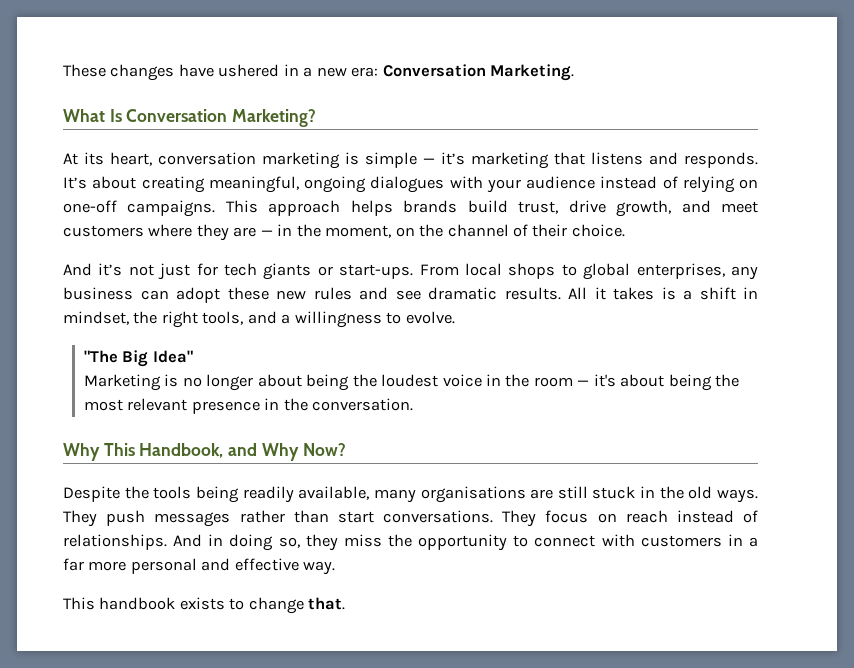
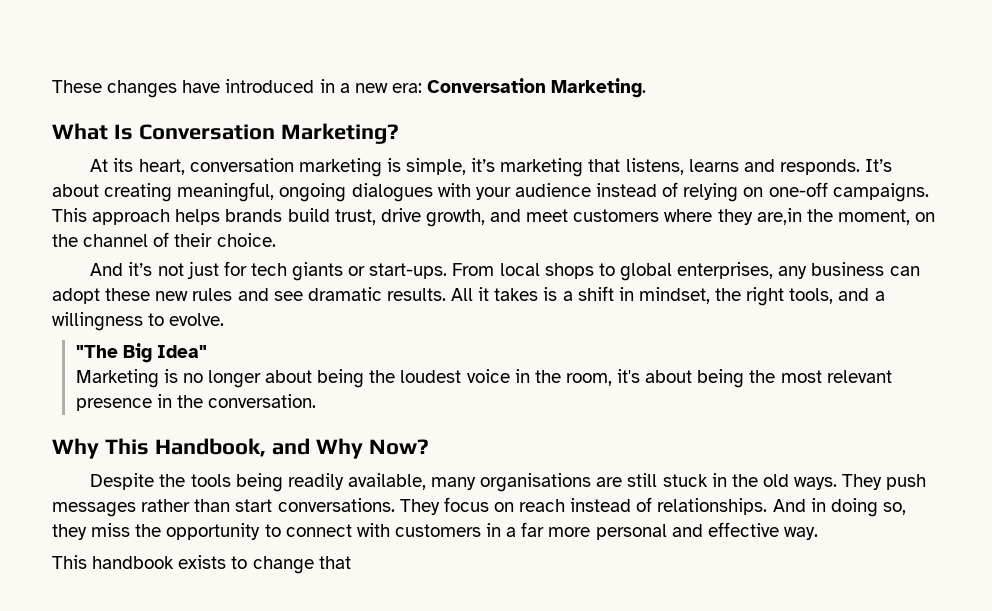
[218,64,280,77] ushered -> [225,79,315,93] introduced
[365,152,435,168] simple — -> [406,158,467,175] simple,
[591,152,643,165] listens -> [625,158,739,175] listens, learns
[233,224,293,237] are — in -> [756,208,802,225] are,in
[533,377,590,387] room — -> [565,373,612,386] room,
[308,597,346,610] that. -> [318,556,351,569] that

